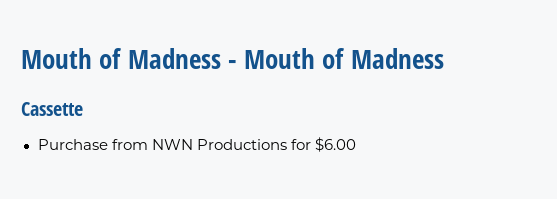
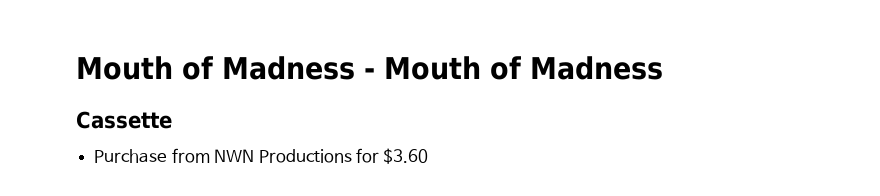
[314,137,356,152] $6.00 -> [383,148,429,164] $3.60

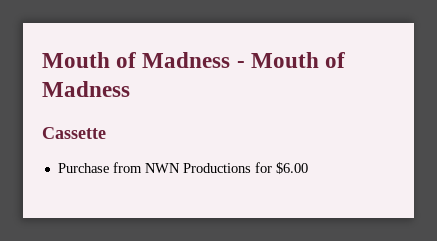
[383,148,429,164] $3.60 -> [275,162,308,174] $6.00

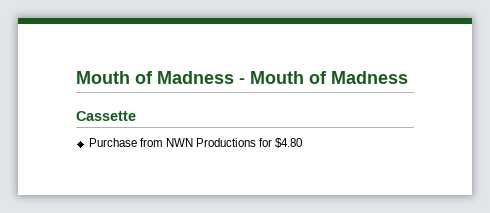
[275,162,308,174] $6.00 -> [275,138,303,148] $4.80

